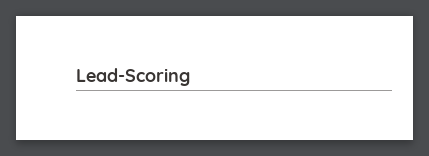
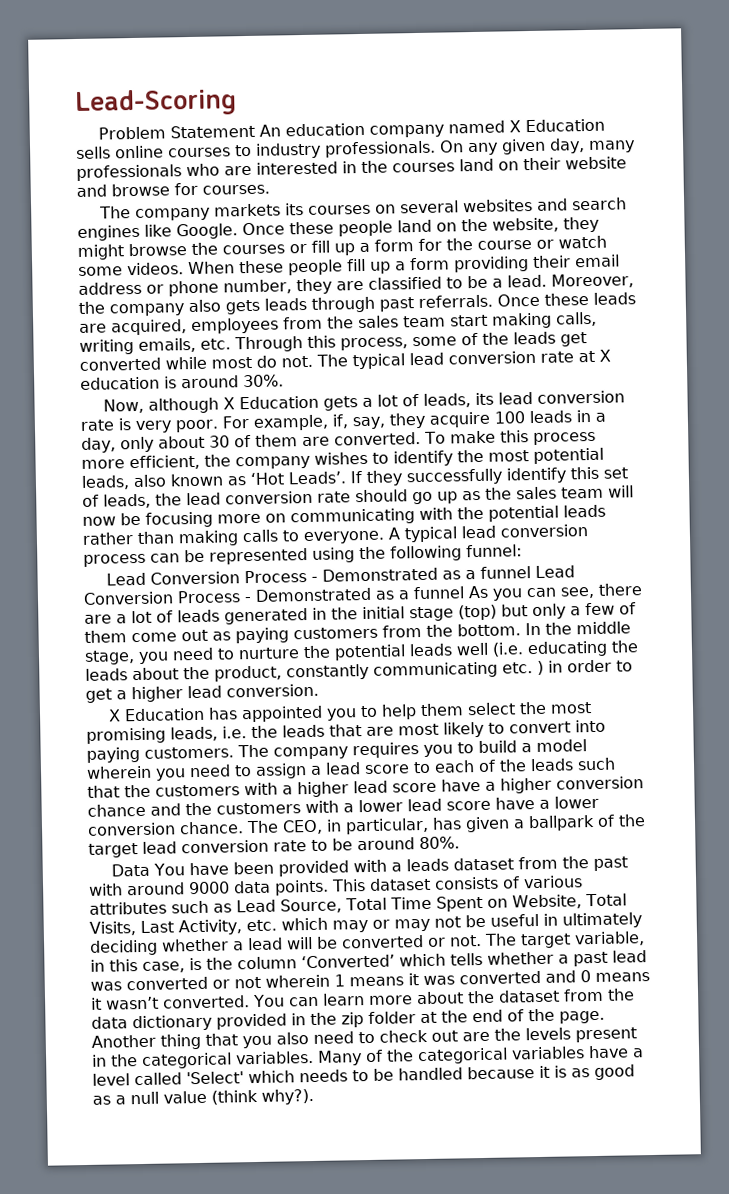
(190, 77) none -> [97,118,605,140] [76,138,635,160] [76,156,627,182] [76,182,270,198] [98,197,627,221] [77,216,599,242] [77,235,607,260] [78,254,620,276] [78,273,634,297] [78,292,636,317] [79,311,597,336] [79,331,587,355] [79,349,611,371] [80,374,284,390] [102,390,625,414] [80,409,606,434] [81,430,596,453] [81,447,604,471] [81,466,628,490] [82,485,634,509] [82,504,606,528] [82,524,588,547] [83,544,522,567] [105,565,575,586] [83,583,643,605] [84,602,636,625] [84,621,631,644] [84,640,639,665] [85,659,633,682] [85,683,319,703] [107,701,592,723] [86,719,606,744] [86,739,587,763] [86,757,616,781] [87,776,644,798] [87,795,599,817] [87,814,646,836] [88,836,460,858] [110,856,628,877] [89,875,583,896] [89,893,627,915] [89,912,642,936] [90,931,645,956] [90,950,647,973] [90,970,650,991] [91,988,635,1010] [91,1008,605,1032] [91,1027,637,1050] [92,1045,644,1069] [92,1064,635,1086] [92,1088,314,1105] // Problem Statement An education company named X Education sells online courses to industry professionals. On any given day, many professionals who are interested in the courses land on their website and browse for courses. // The company markets its courses on several websites and search engines like Google. Once these people land on the website, they might browse the courses or fill up a form for the course or watch some videos. When these people fill up a form providing their email address or phone number, they are classified to be a lead. Moreover, the company also gets leads through past referrals. Once these leads are acquired, employees from the sales team start making calls, writing emails, etc. Through this process, some of the leads get converted while most do not. The typical lead conversion rate at X education is around 30%. // Now, although X Education gets a lot of leads, its lead conversion rate is very poor. For example, if, say, they acquire 100 leads in a day, only about 30 of them are converted. To make this process more efficient, the company wishes to identify the most potential leads, also known as ‘Hot Leads’. If they successfully identify this set of leads, the lead conversion rate should go up as the sales team will now be focusing more on communicating with the potential leads rather than making calls to everyone. A typical lead conversion process can be represented using the following funnel: // Lead Conversion Process - Demonstrated as a funnel Lead Conversion Process - Demonstrated as a funnel As you can see, there are a lot of leads generated in the initial stage (top) but only a few of them come out as paying customers from the bottom. In the middle stage, you need to nurture the potential leads well (i.e. educating the leads about the product, constantly communicating etc. ) in order to get a higher lead conversion. // X Education has appointed you to help them select the most promising leads, i.e. the leads that are most likely to convert into paying customers. The company requires you to build a model wherein you need to assign a lead score to each of the leads such that the customers with a higher lead score have a higher conversion chance and the customers with a lower lead score have a lower conversion chance. The CEO, in particular, has given a ballpark of the target lead conversion rate to be around 80%. // Data You have been provided with a leads dataset from the past with around 9000 data points. This dataset consists of various attributes such as Lead Source, Total Time Spent on Website, Total Visits, Last Activity, etc. which may or may not be useful in ultimately deciding whether a lead will be converted or not. The target variable, in this case, is the column ‘Converted’ which tells whether a past lead was converted or not wherein 1 means it was converted and 0 means it wasn’t converted. You can learn more about the dataset from the data dictionary provided in the zip folder at the end of the page. Another thing that you also need to check out are the levels present in the categorical variables. Many of the categorical variables have a level called 'Select' which needs to be handled because it is as good as a null value (think why?).

